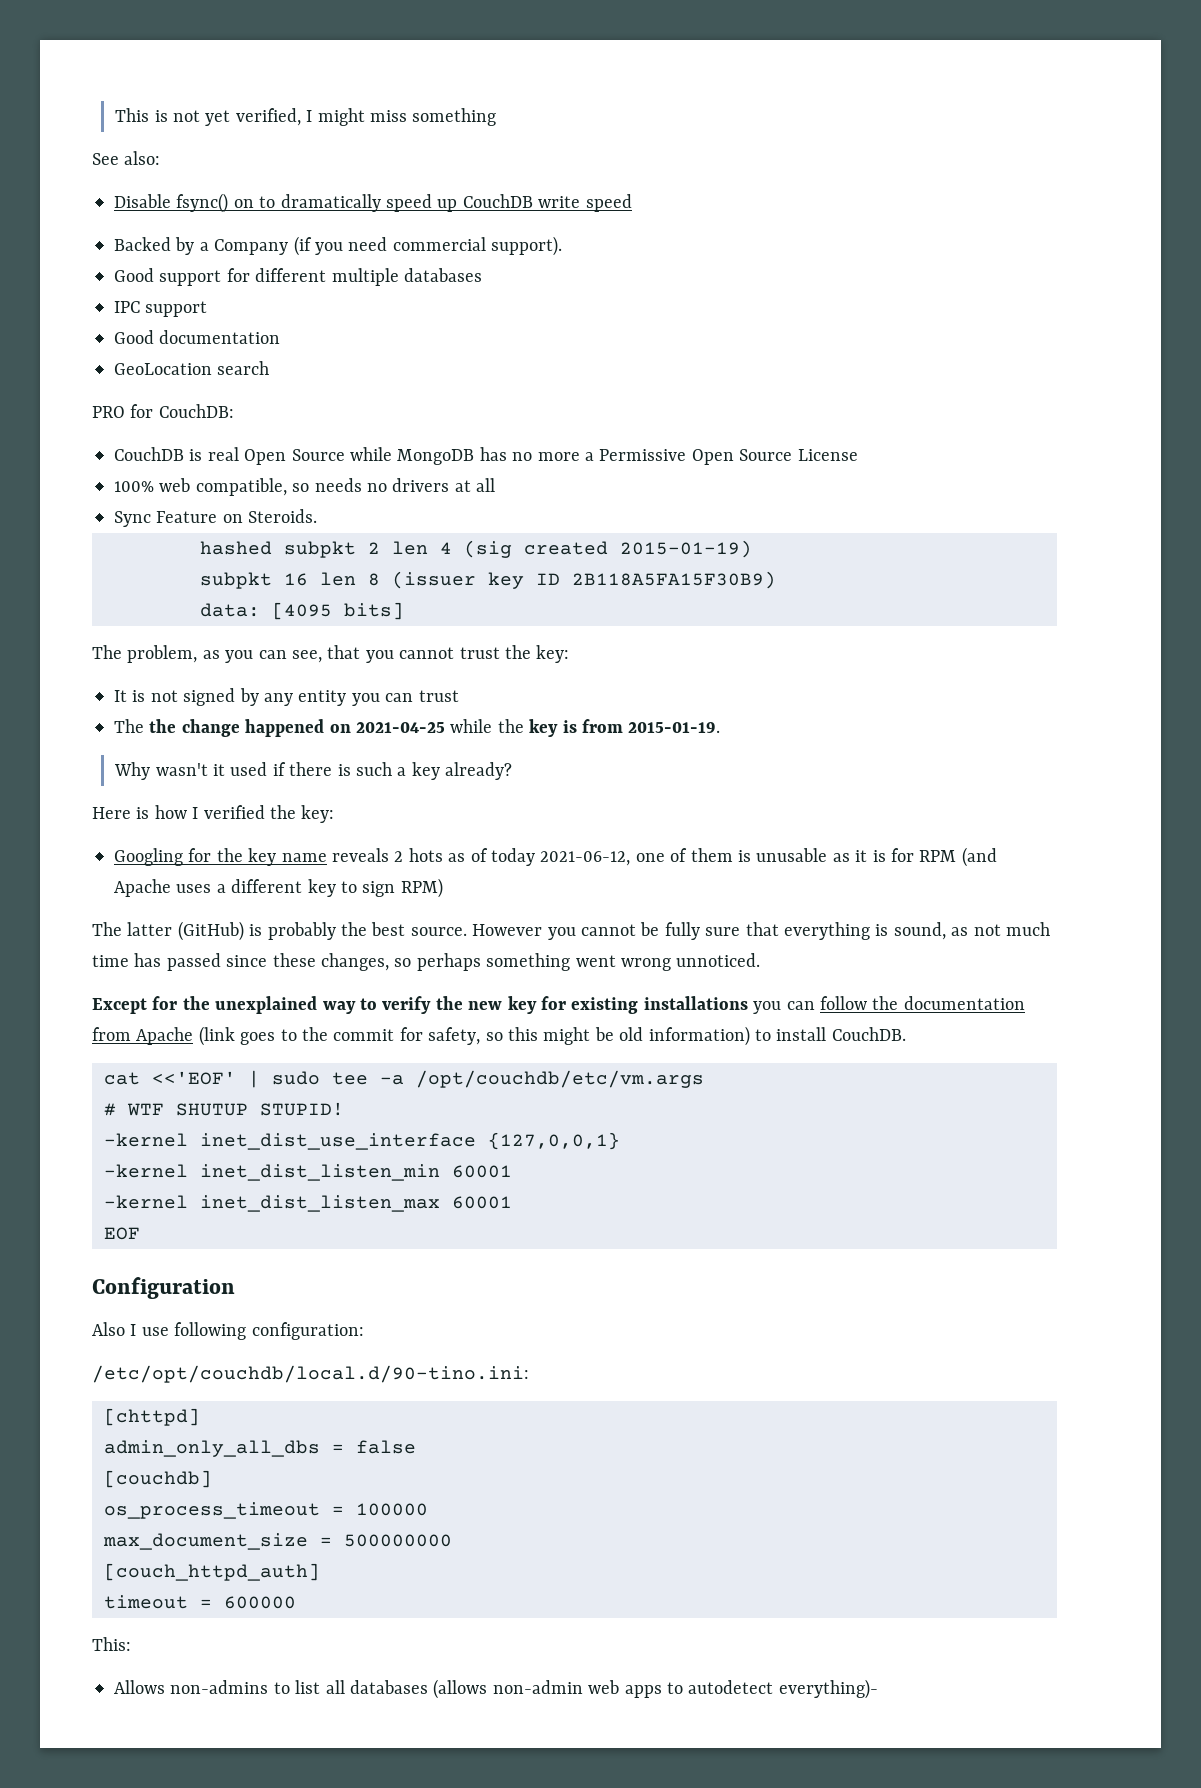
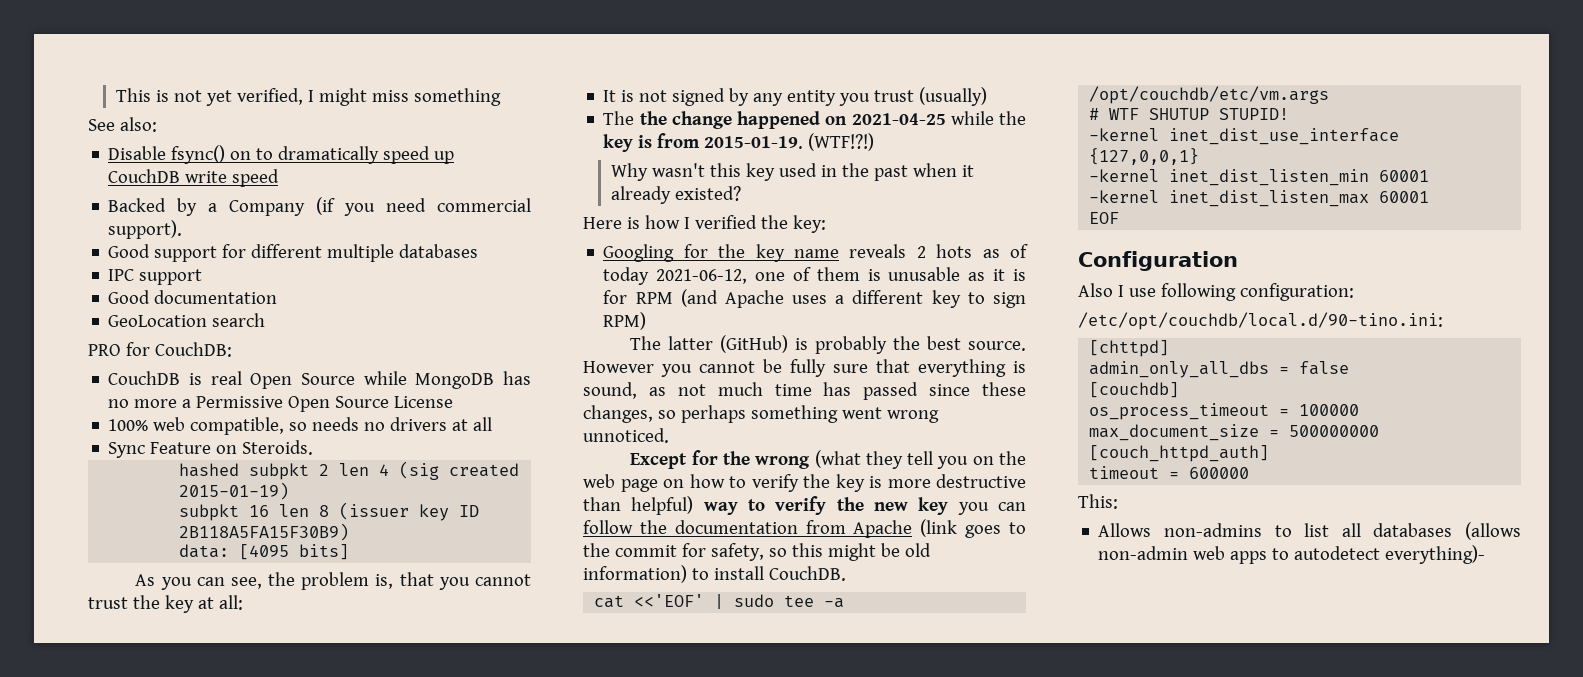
[92,645,322,663] The problem, as you can see, -> [135,572,394,590] As you can see, the problem is,
[536,645,570,663] key: -> [164,595,243,613] key at all:
[385,690,459,702] can trust -> [874,87,988,106] trust (usually)
(721, 727) none -> [808,133,875,151] (WTF!?!)
[212,762,513,780] it used if there is such a key already? -> [710,163,975,181] [611,186,742,204] this key used in the past when it already existed?
[215,996,318,1014] unexplained -> [755,450,1026,469] [583,474,1026,492] [583,496,694,515] wrong (what they tell you on the web page on how to verify the key is more destructive than helpful)
[540,996,748,1014] for existing installations -> (949, 506) none

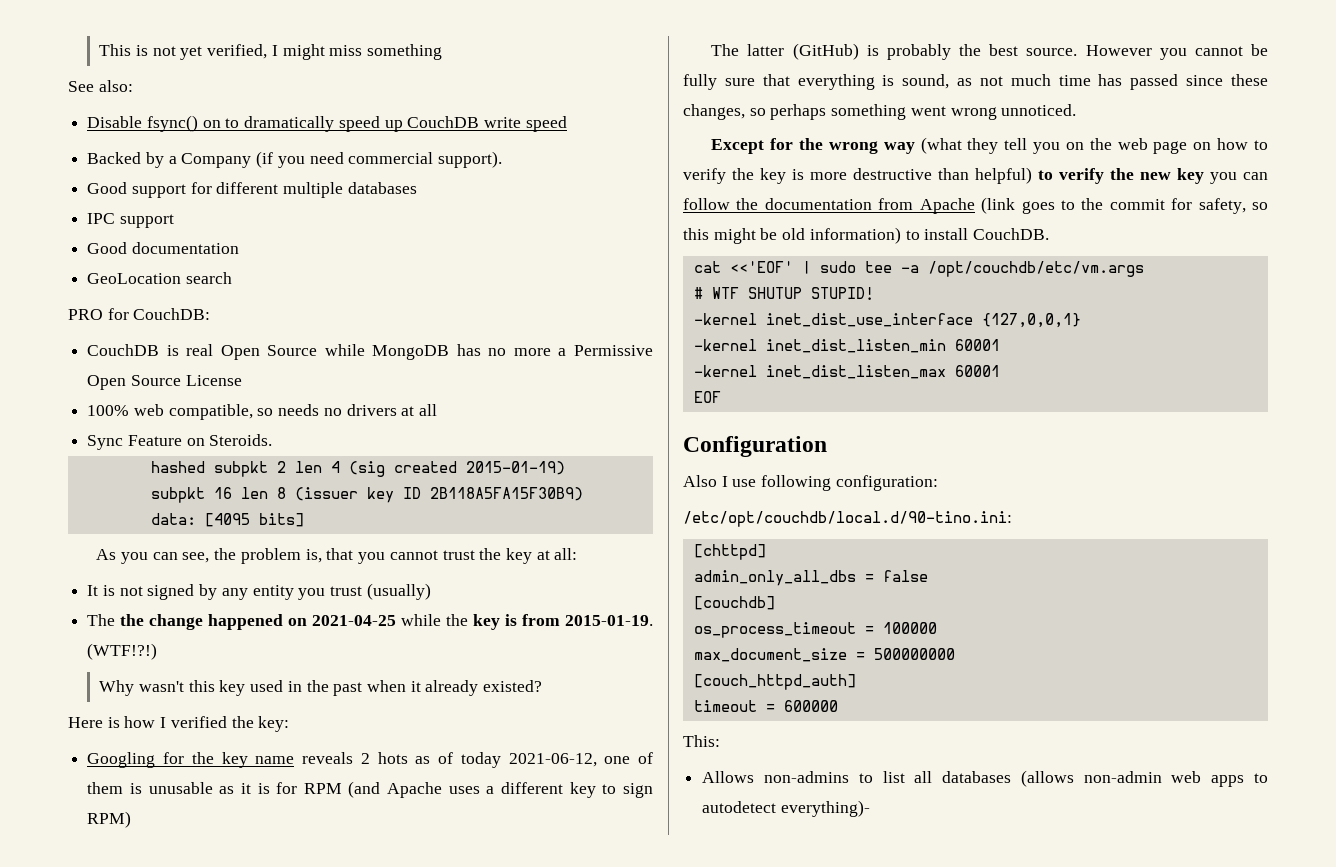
(811, 462) none -> [883,142,915,154] way
[703,502,738,515] way -> (1032, 175) none

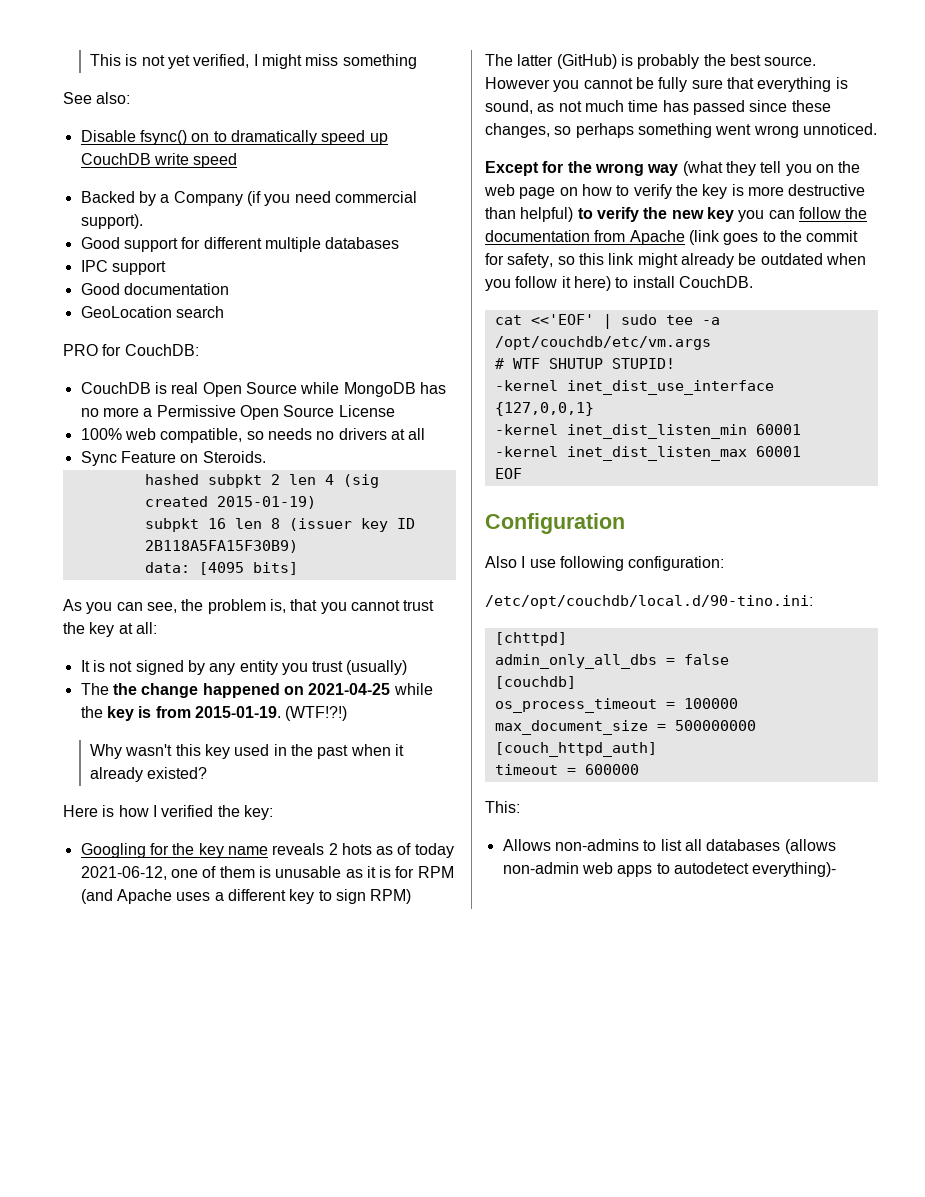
[713,227,901,244] might be old information) -> [608,253,866,268] [485,276,611,291] link might already be outdated when you follow it here)

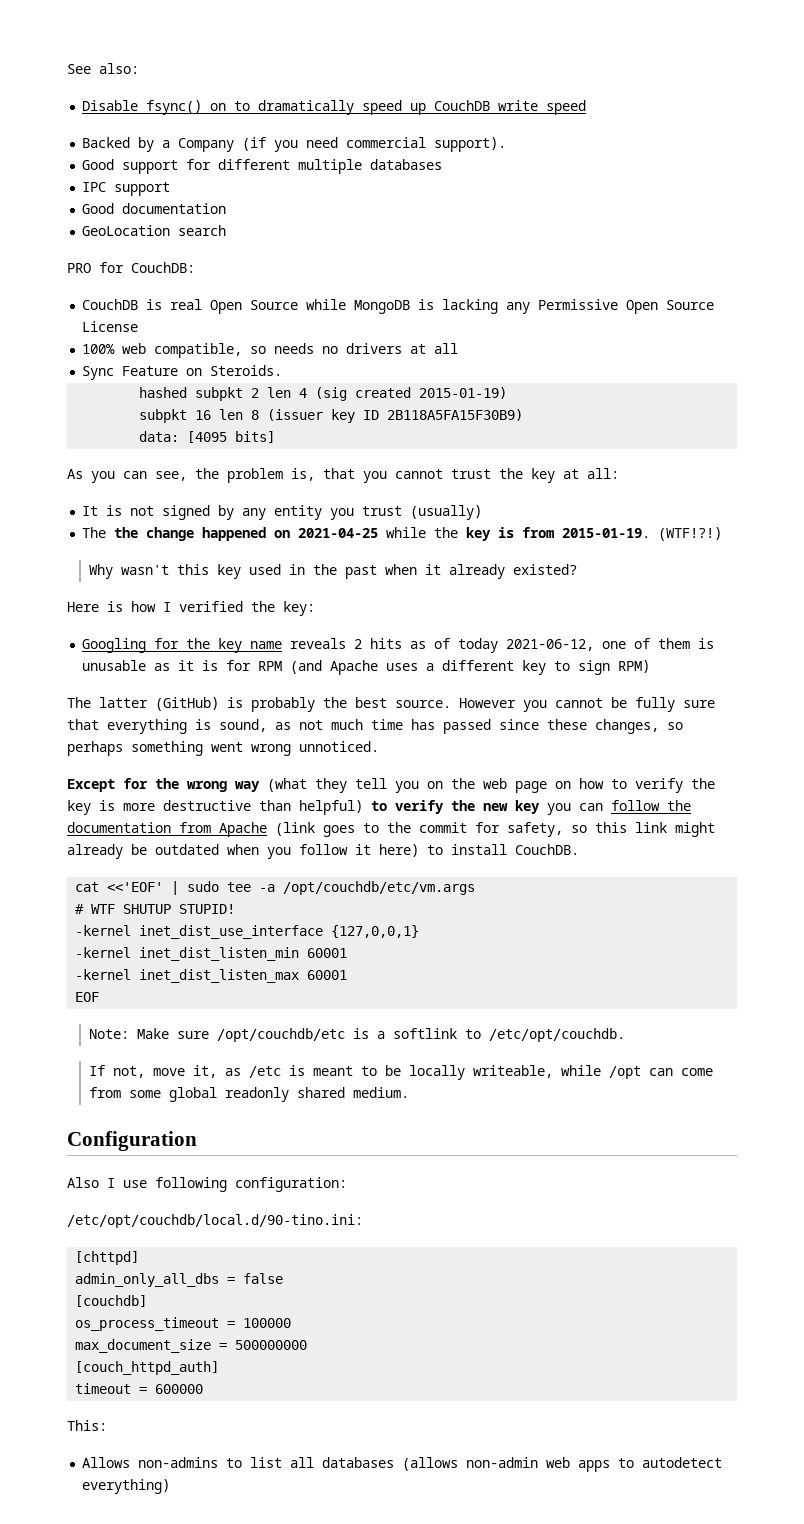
[90,54,417,69] This is not yet verified, I might miss something // -> (67, 69) none
[419,382,446,394] [80,407,153,417] has no more a -> [418,299,531,314] is lacking any
[341,843,372,855] hots -> [370,638,403,649] hits
(522, 473) none -> [88,1028,625,1042] [88,1065,713,1080] [88,1087,409,1102] // Note: Make sure /opt/couchdb/etc is a softlink to /etc/opt/couchdb. // If not, move it, as /etc is meant to be locally writeable, while /opt can come from some global readonly shared medium.
[752,862,837,877] everything)- -> [82,1479,171,1494] everything)

